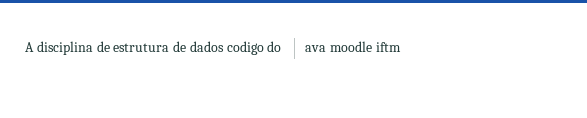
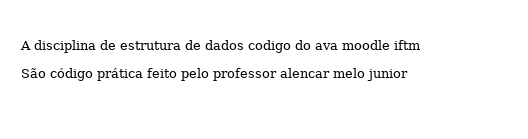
(401, 47) none -> [21,68,408,81] // São código prática feito pelo professor alencar melo junior

